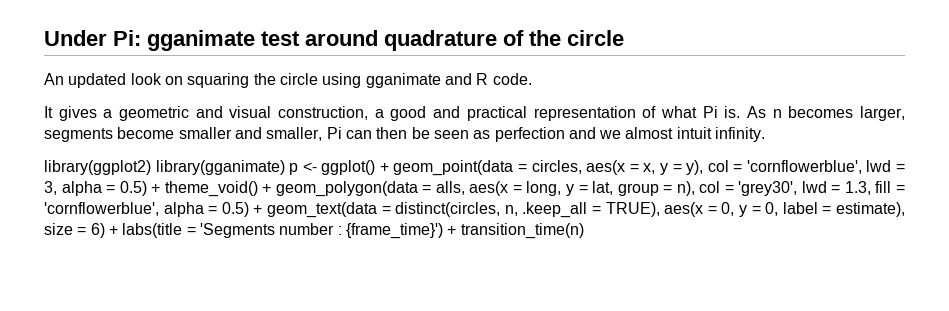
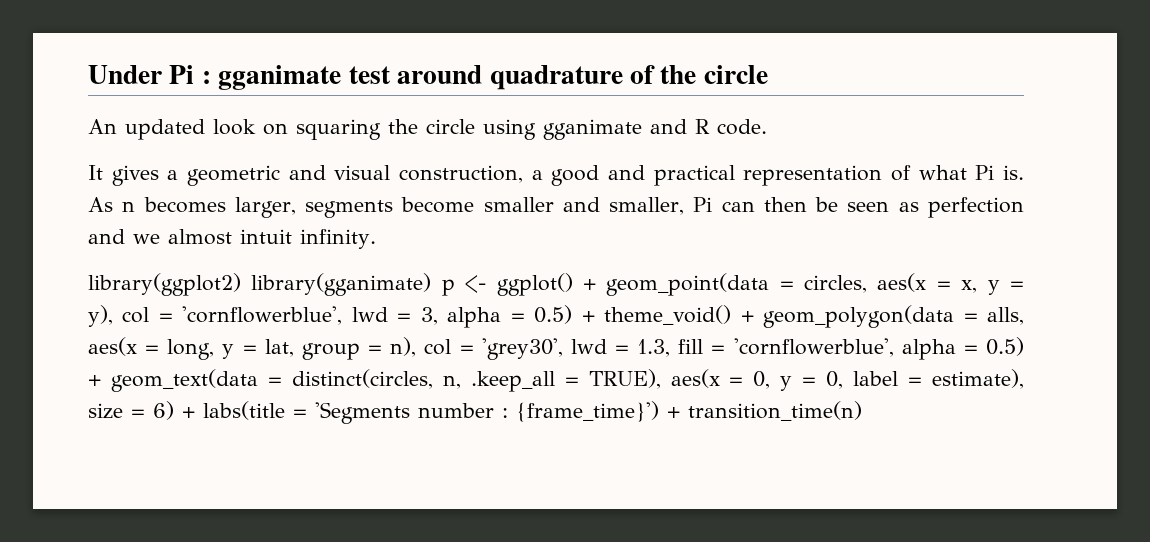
[113,30,141,46] Pi: -> [169,65,211,84] Pi :

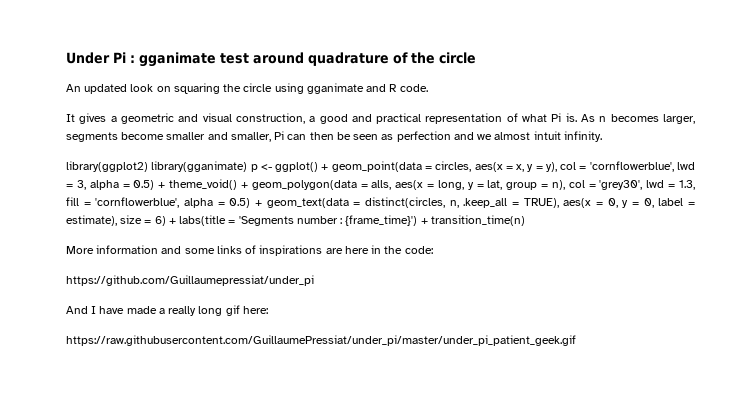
(862, 411) none -> [66,245,433,256] [66,275,314,286] [66,305,268,316] [66,335,576,346] // More information and some links of inspirations are here in the code: // https://github.com/Guillaumepressiat/under_pi // And I have made a really long gif here: // https://raw.githubusercontent.com/GuillaumePressiat/under_pi/master/under_pi_patient_geek.gif

